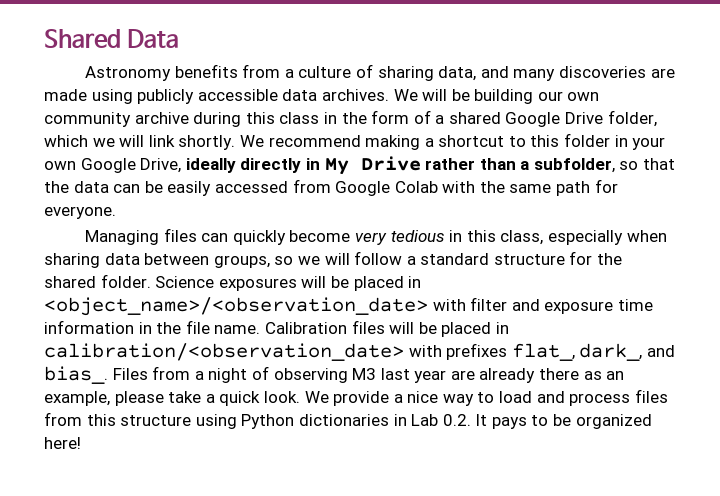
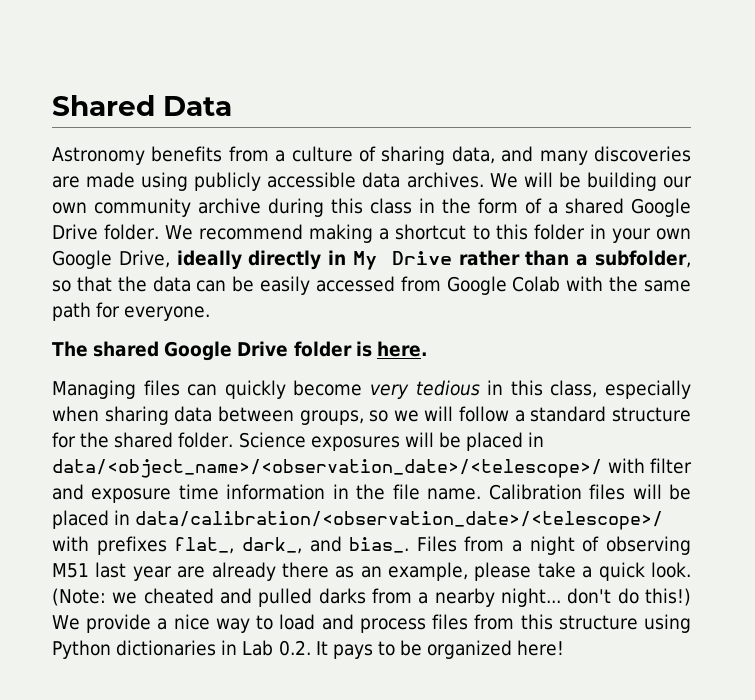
[607,110,657,127] [44,135,236,150] folder, which we will link shortly. -> [104,224,160,240] folder.
(116, 212) none -> [52,341,428,361] // The shared Google Drive folder is here.
[44,297,428,316] <object_name>/<observation_date> -> [52,459,602,478] data/<object_name>/<observation_date>/<telescope>/
[44,343,404,361] calibration/<observation_date> -> [135,511,664,530] data/calibration/<observation_date>/<telescope>/
[352,368,377,380] M3 -> [52,563,89,578] M51
(300, 397) none -> [52,588,691,607] (Note: we cheated and pulled darks from a nearby night... don't do this!)

